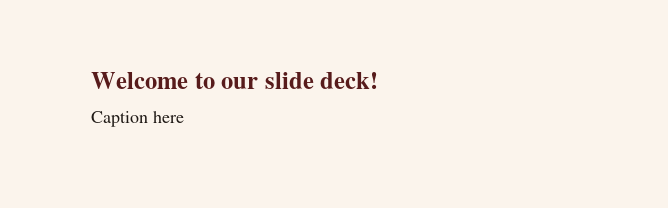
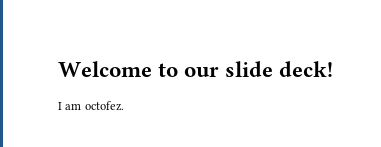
[91,111,184,127] Caption here -> [58,101,124,111] I am octofez.

